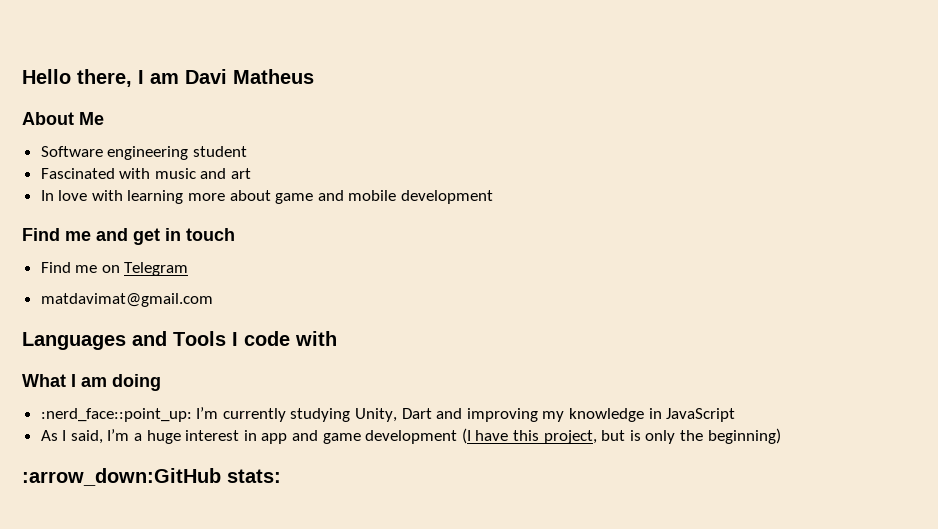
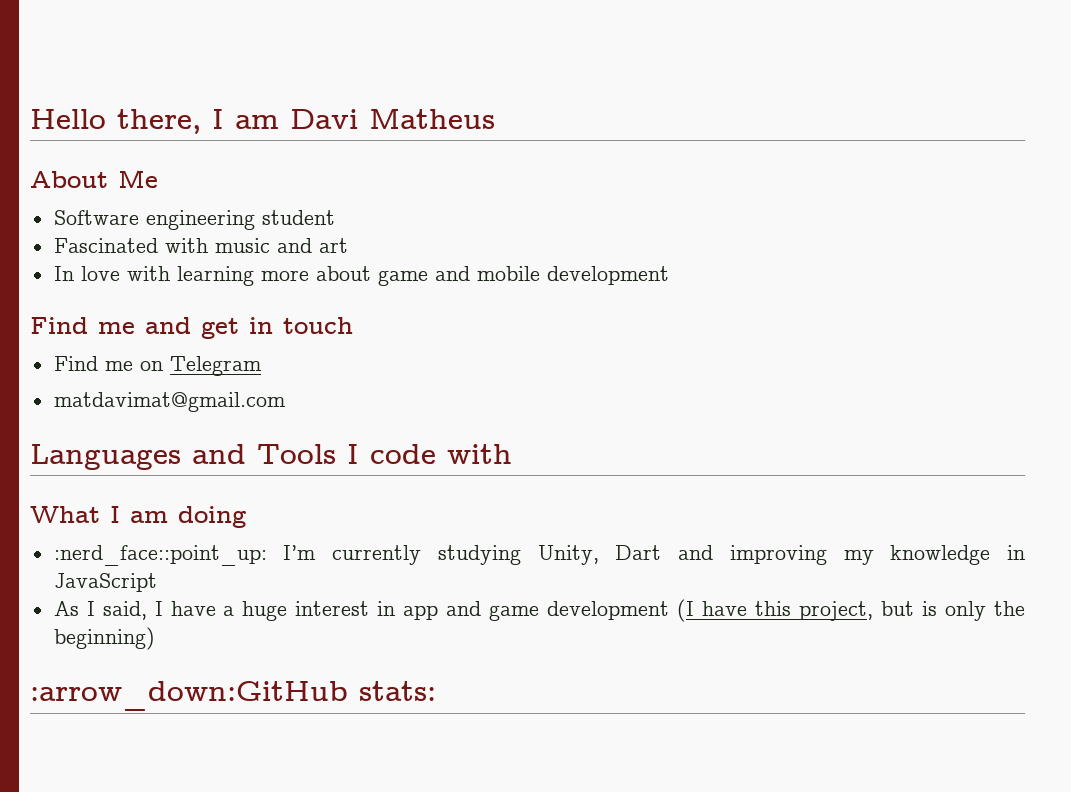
[107,429,130,441] I’m -> [154,601,216,616] I have

